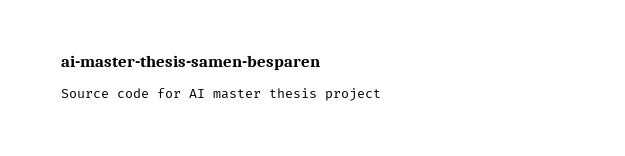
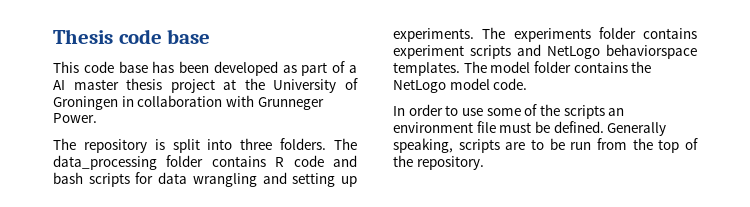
[61,55,320,70] [61,88,381,101] ai-master-thesis-samen-besparen // Source code for AI master thesis project -> [53,29,211,44] [53,61,357,76] [53,78,358,93] [53,95,324,110] [53,113,97,123] [53,138,357,153] [53,155,357,170] [53,172,358,187] [393,27,697,42] [393,44,697,59] [393,61,652,76] [393,78,528,93] [393,104,625,119] [393,121,667,136] [393,138,698,153] [393,155,484,170] Thesis code base // This code base has been developed as part of a AI master thesis project at the University of Groningen in collaboration with Grunneger Power. // The repository is split into three folders. The data_processing folder contains R code and bash scripts for data wrangling and setting up experiments. The experiments folder contains experiment scripts and NetLogo behaviorspace templates. The model folder contains the NetLogo model code. // In order to use some of the scripts an environment file must be defined. Generally speaking, scripts are to be run from the top of the repository.

